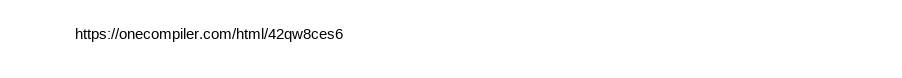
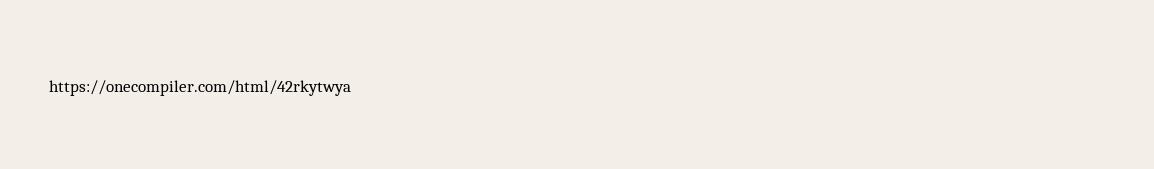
[75,28,343,42] https://onecompiler.com/html/42qw8ces6 -> [49,80,351,96] https://onecompiler.com/html/42rkytwya

